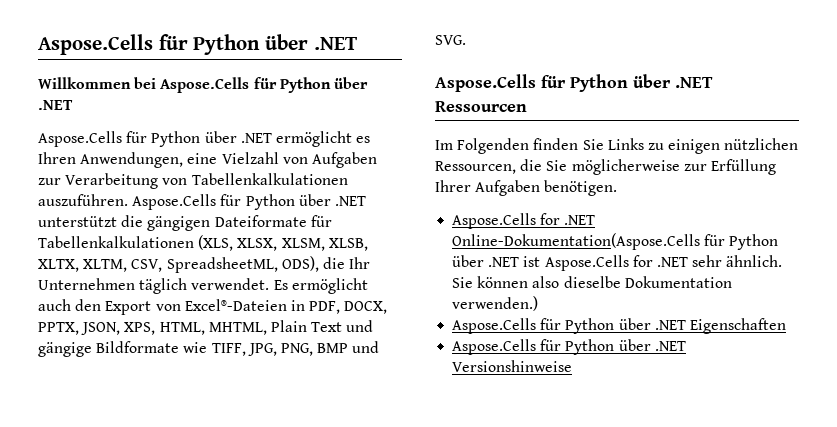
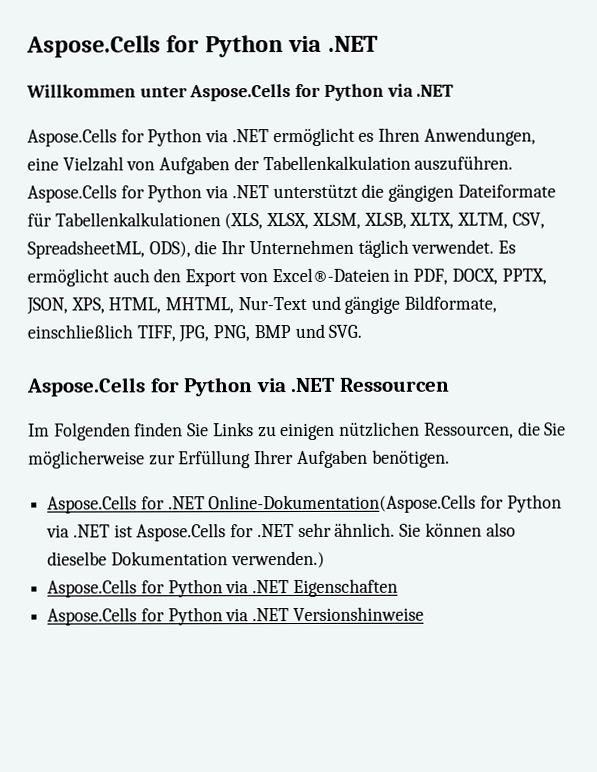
[38,34,309,55] Aspose.Cells für Python über -> [26,35,323,58] Aspose.Cells for Python via
[134,77,368,93] bei Aspose.Cells für Python über -> [139,83,414,102] unter Aspose.Cells for Python via
[126,131,237,147] für Python über -> [120,128,230,147] for Python via
[38,173,348,189] [38,194,331,210] zur Verarbeitung von Tabellenkalkulationen auszuführen. Aspose.Cells für Python über -> [233,155,514,171] [27,184,230,203] der Tabellenkalkulation auszuführen. Aspose.Cells for Python via
[270,320,374,332] [38,341,208,357] Plain Text und gängige Bildformate wie -> [237,295,498,314] [27,324,133,339] Nur-Text und gängige Bildformate, einschließlich
[541,74,671,92] für Python über -> [149,377,287,397] for Python via
[704,234,779,250] [452,255,485,267] für Python über -> [480,494,562,513] [46,524,71,538] for Python via
[540,318,651,334] für Python über -> [140,579,250,598] for Python via
[540,339,651,355] für Python über -> [140,607,250,626] for Python via

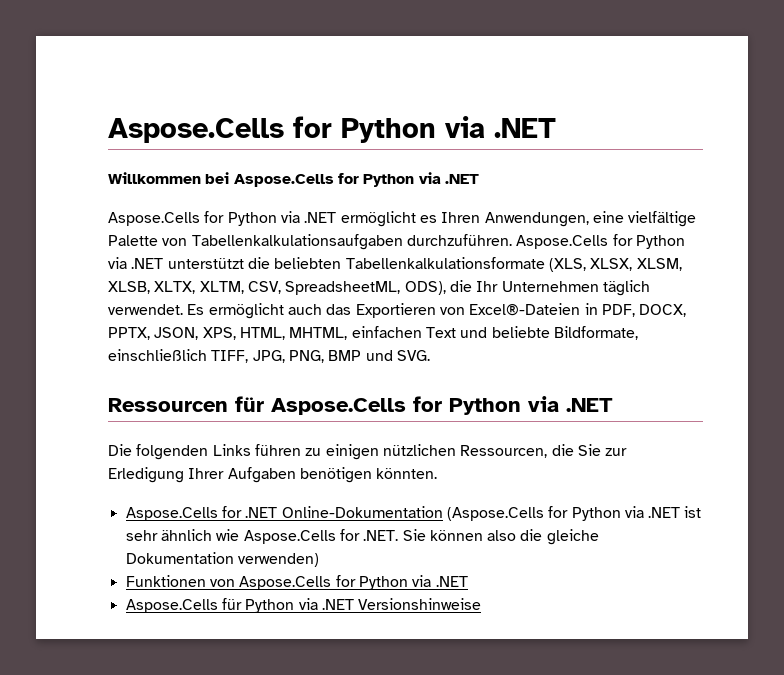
[139,86,188,98] unter -> [205,172,230,184] bei
[62,155,514,175] Vielzahl von Aufgaben der Tabellenkalkulation auszuführen. -> [628,211,697,227] [108,234,512,250] vielfältige Palette von Tabellenkalkulationsaufgaben durchzuführen.
[388,184,556,202] [27,212,221,227] gängigen Dateiformate für Tabellenkalkulationen -> [274,257,545,269] beliebten Tabellenkalkulationsformate
[153,268,237,287] den Export -> [326,303,436,318] das Exportieren
[237,295,401,314] Nur-Text und gängige -> [351,326,550,338] einfachen Text und beliebte
[26,377,450,397] [28,422,254,441] Aspose.Cells for Python via .NET Ressourcen // Im Folgenden finden Sie Links -> [108,396,613,415] [108,444,301,460] Ressourcen für Aspose.Cells for Python via .NET // Die folgenden Links führen
[28,449,450,469] [47,494,477,514] möglicherweise zur Erfüllung Ihrer Aufgaben benötigen. // Aspose.Cells for .NET Online-Dokumentation(Aspose.Cells -> [605,448,628,456] [108,467,438,483] [125,506,544,521] zur Erledigung Ihrer Aufgaben benötigen könnten. // Aspose.Cells for .NET Online-Dokumentation (Aspose.Cells
[136,522,516,542] [47,550,325,569] [47,578,398,598] [47,607,165,626] Aspose.Cells for .NET sehr ähnlich. Sie können also dieselbe Dokumentation verwenden.) // Aspose.Cells for Python via .NET Eigenschaften // Aspose.Cells for -> [125,529,599,545] [125,552,319,567] [125,575,468,590] [125,598,242,613] sehr ähnlich wie Aspose.Cells for .NET. Sie können also die gleiche Dokumentation verwenden) // Funktionen von Aspose.Cells for Python via .NET // Aspose.Cells für

